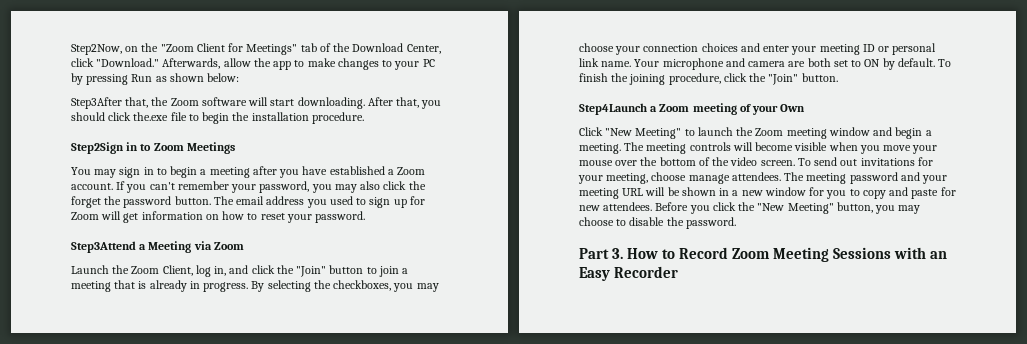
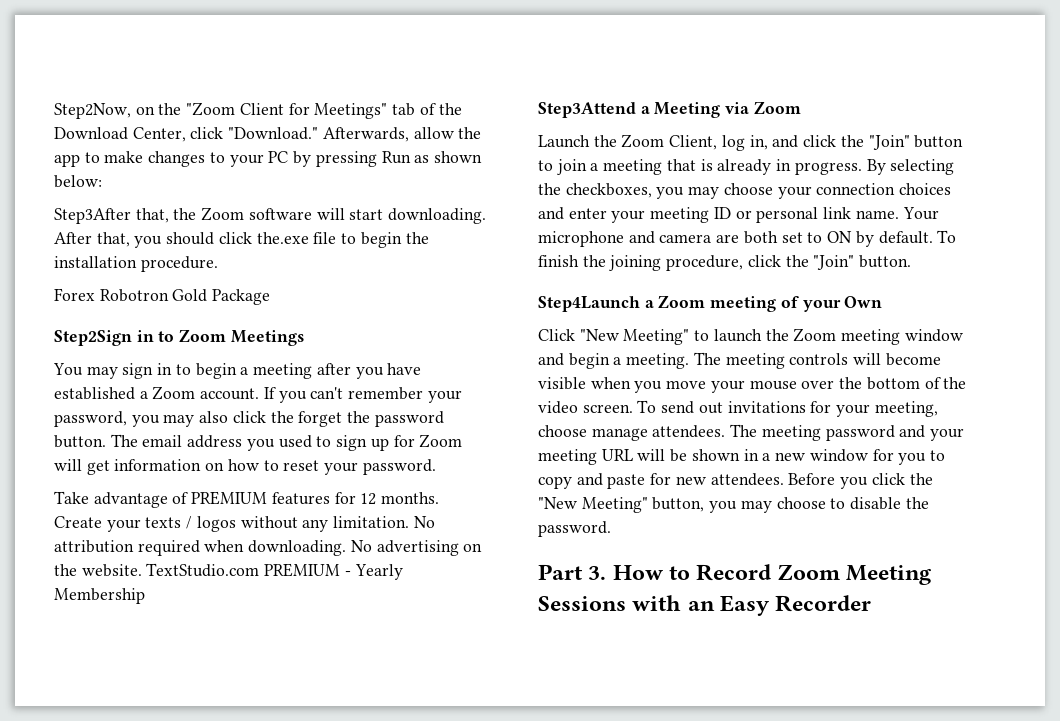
(364, 118) none -> [54,288,271,305] // Forex Robotron Gold Package
(366, 217) none -> [54,491,440,508] [54,516,435,532] [54,540,483,556] [54,563,403,580] [54,588,145,604] // Take advantage of PREMIUM features for 12 months. Create your texts / logos without any limitation. No attribution required when downloading. No advertising on the website. TextStudio.com PREMIUM - Yearly Membership

